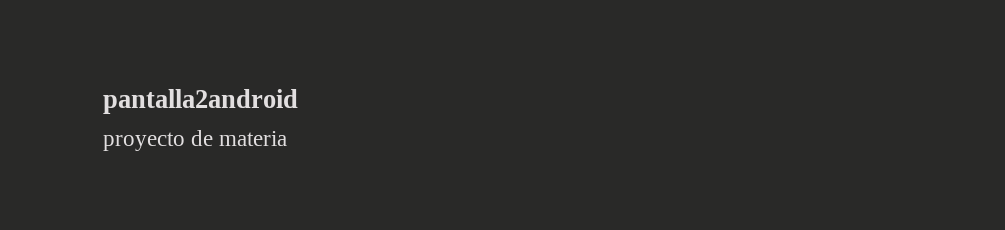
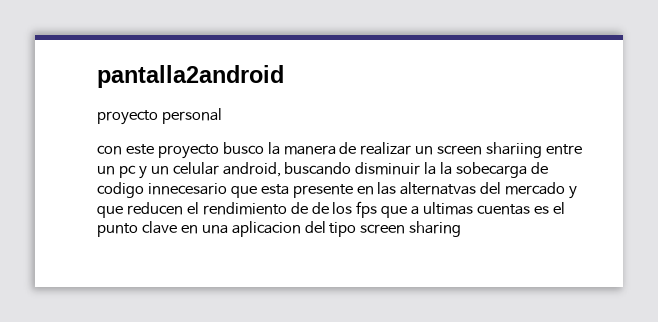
[191,130,288,146] de materia -> [161,108,222,124] [97,142,583,159] [97,162,549,179] [97,182,578,199] [97,201,565,218] [97,221,462,237] personal // con este proyecto busco la manera de realizar un screen shariing entre un pc y un celular android, buscando disminuir la la sobecarga de codigo innecesario que esta presente en las alternatvas del mercado y que reducen el rendimiento de de los fps que a ultimas cuentas es el punto clave en una aplicacion del tipo screen sharing

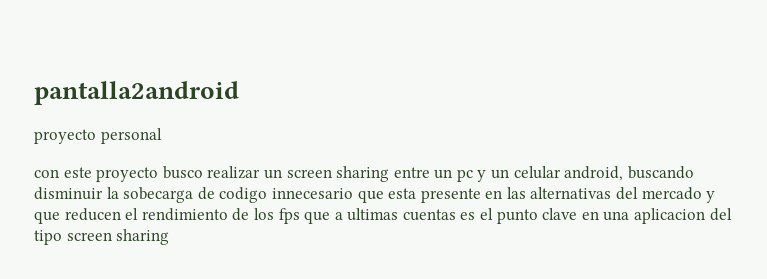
[267,142,357,155] la manera de -> (203, 172) none
[486,142,543,158] shariing -> [336,166,390,182] sharing
[440,162,453,175] la -> (119, 193) none
[400,182,477,195] alternatvas -> [530,187,612,199] alternativas
[311,202,329,214] de -> (250, 214) none

